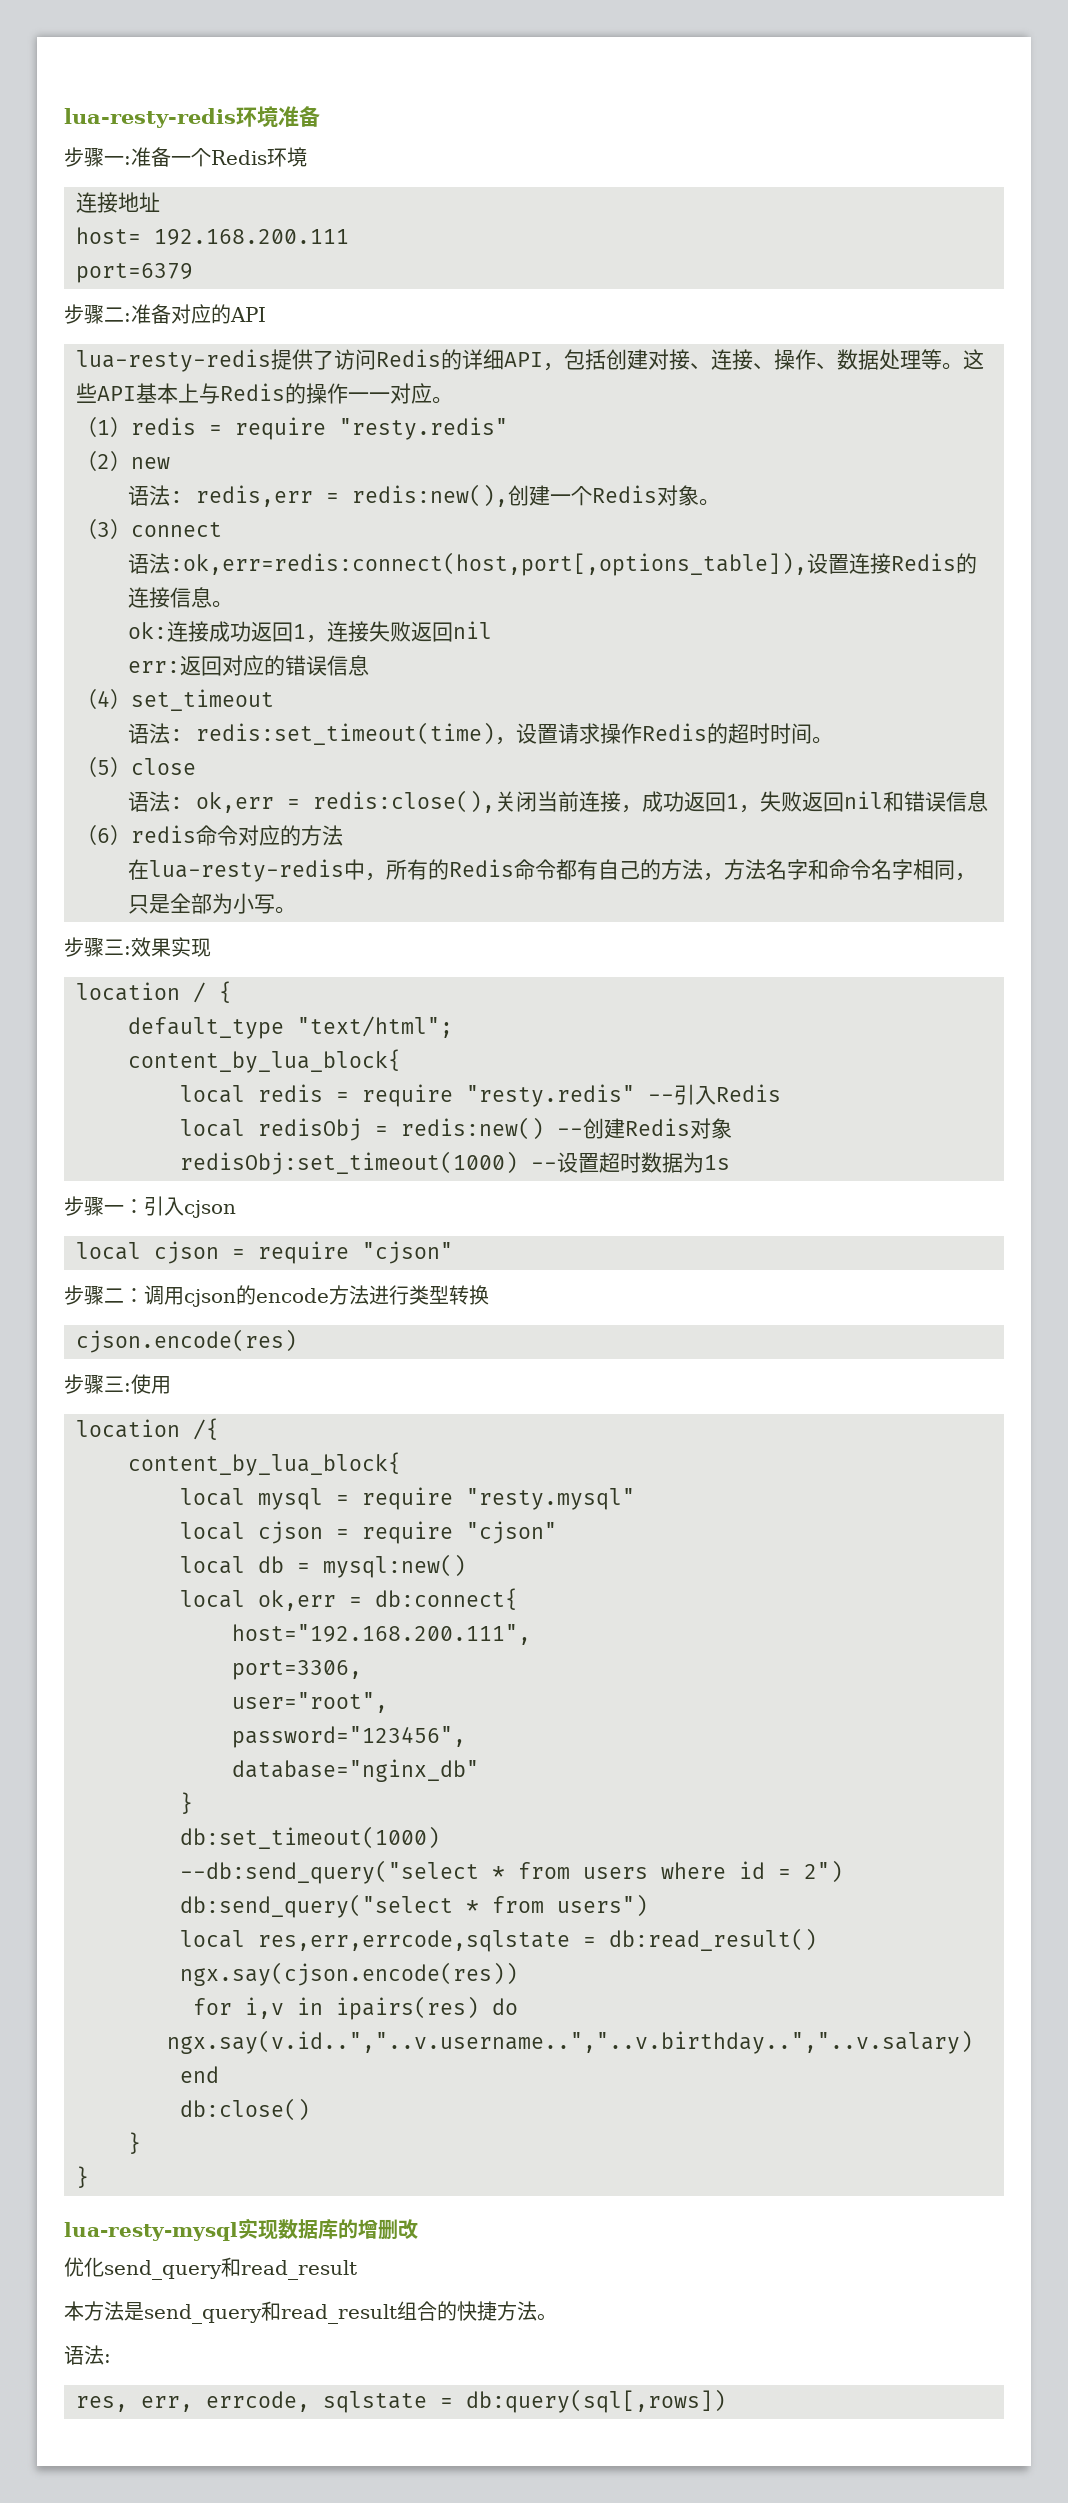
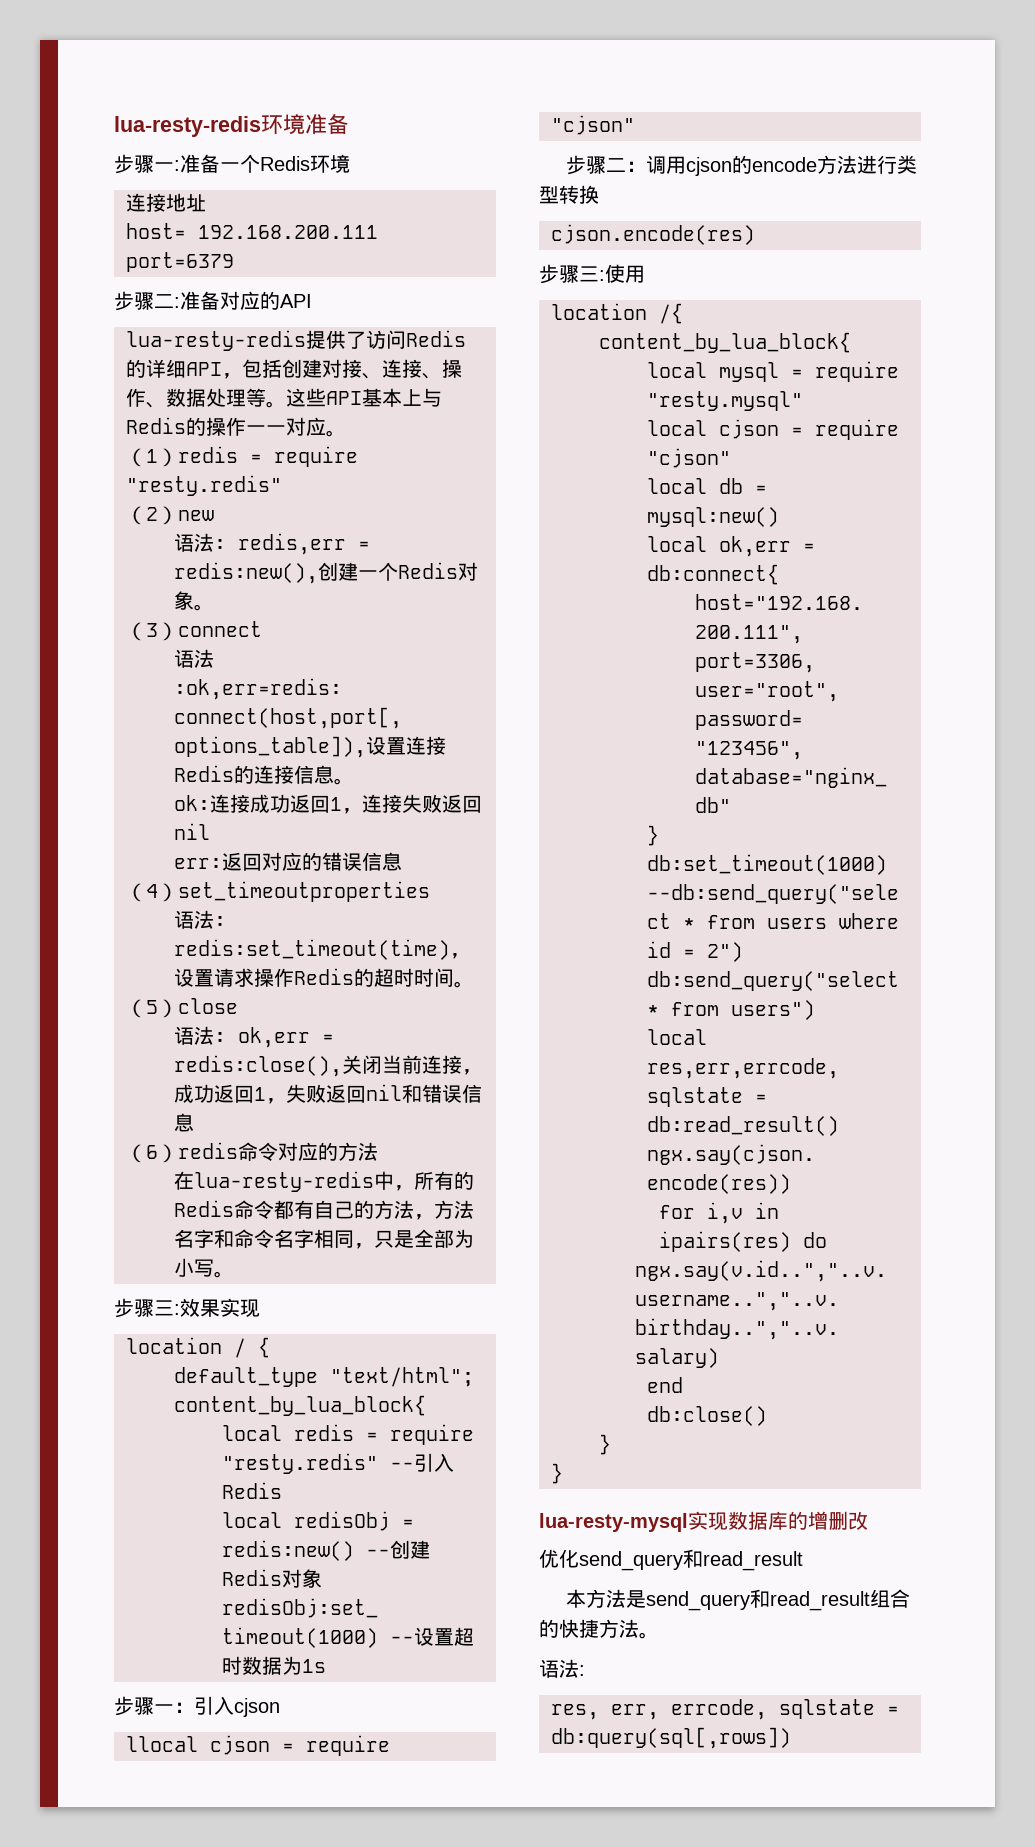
[131,689,274,711] set_timeout -> [178,881,430,902] set_timeoutproperties
[76,1242,141,1260] local -> [126,1736,198,1752] llocal

